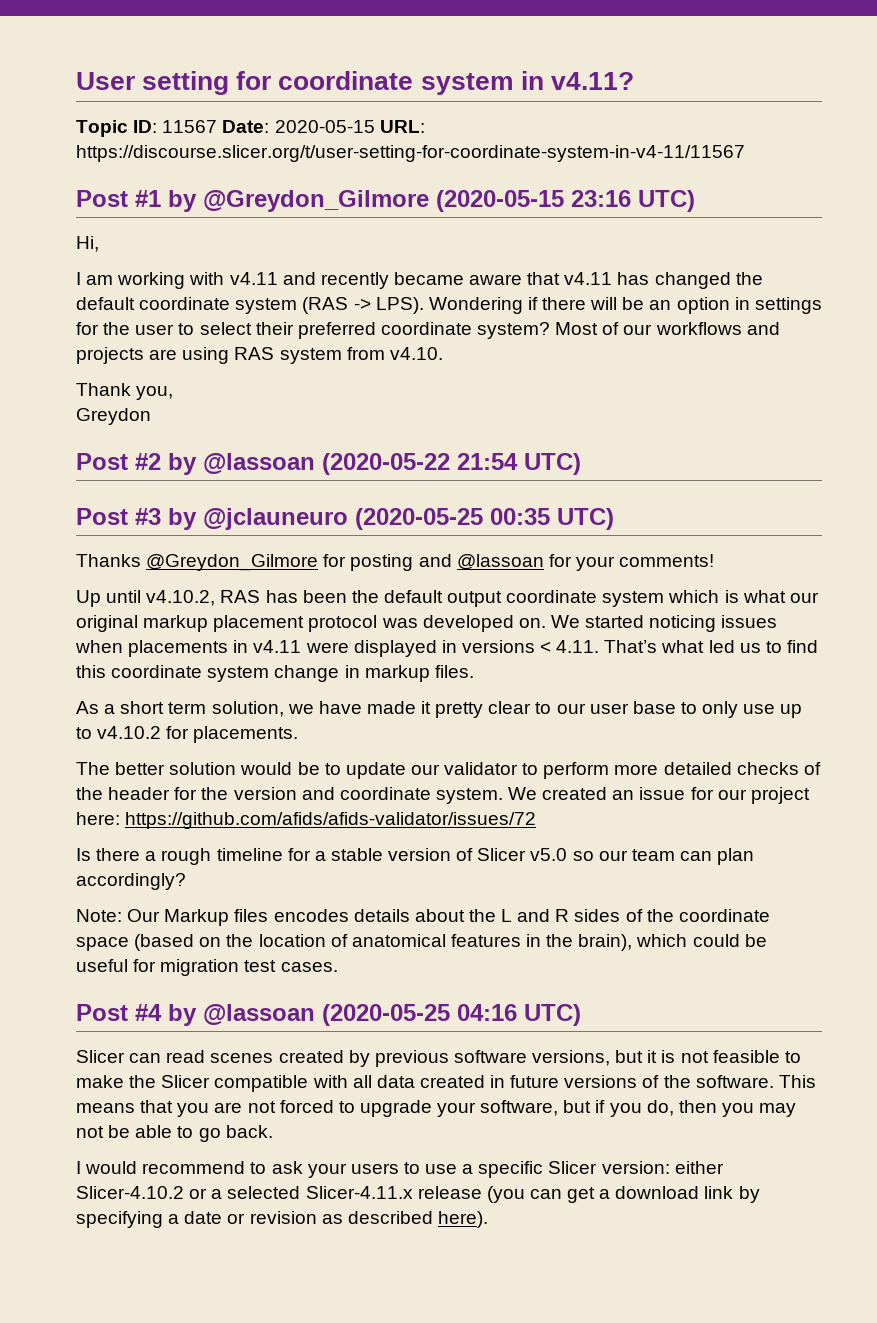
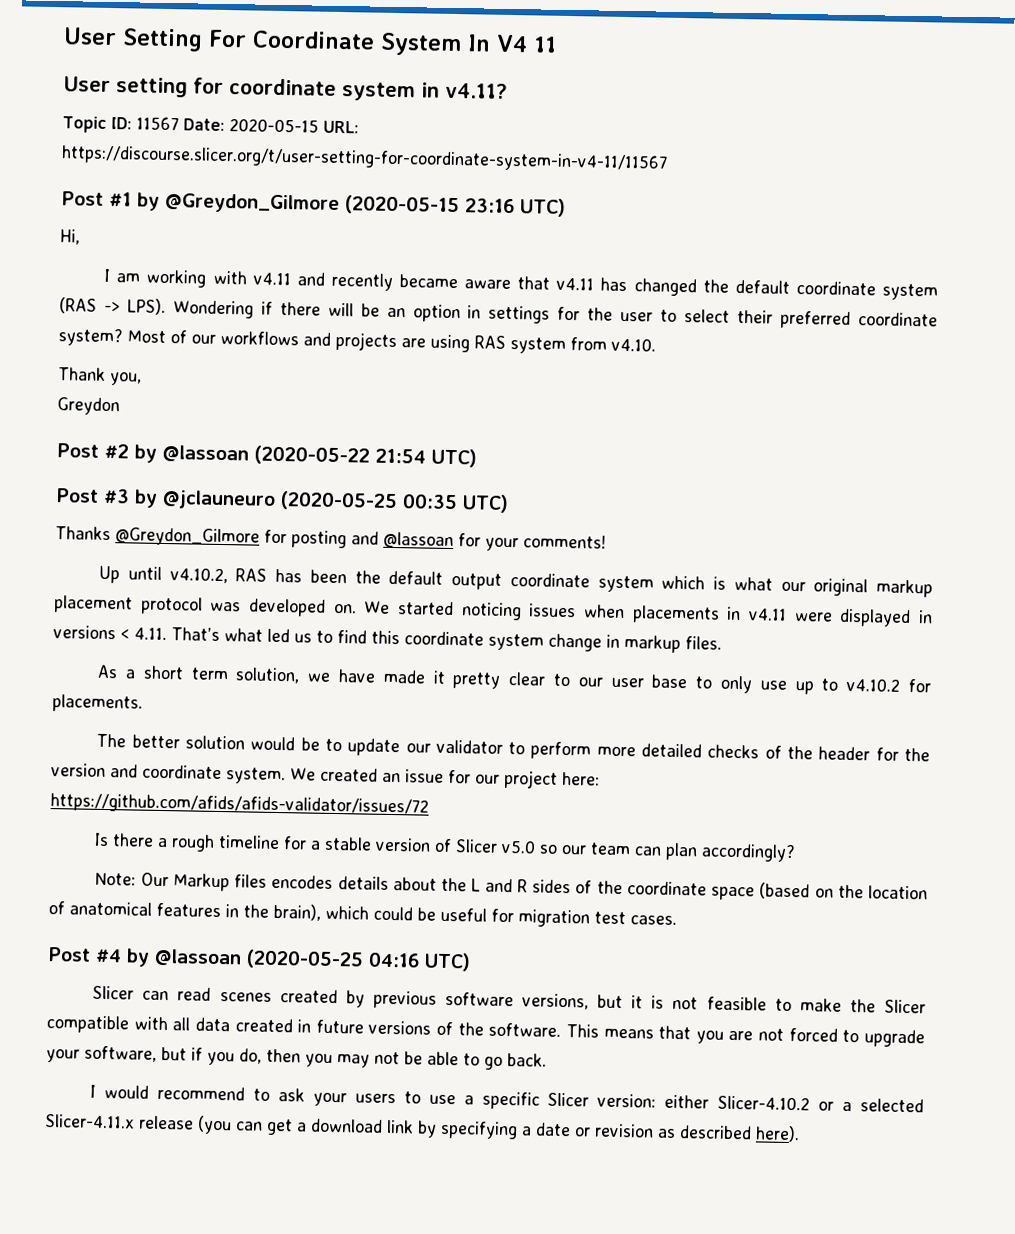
[76,72,135,90] User -> [63,27,557,57] [63,76,111,92] User Setting For Coordinate System In V4 11 // User

